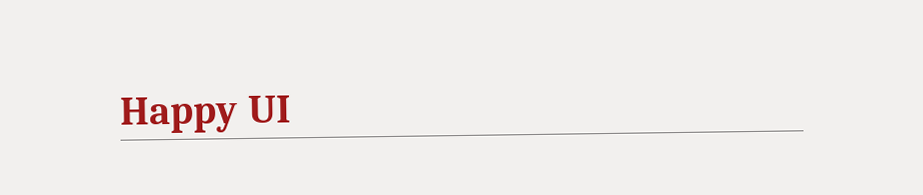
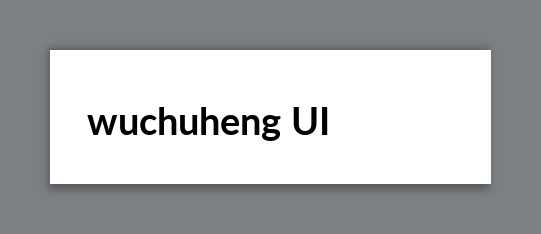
[119,96,238,134] Happy -> [87,107,281,141] wuchuheng

